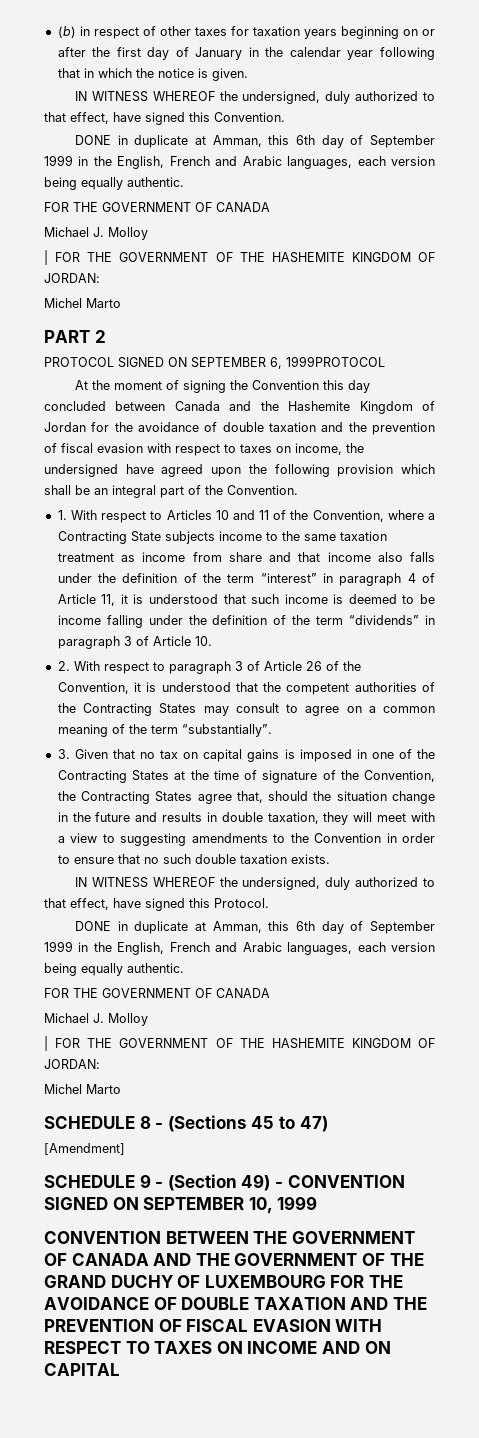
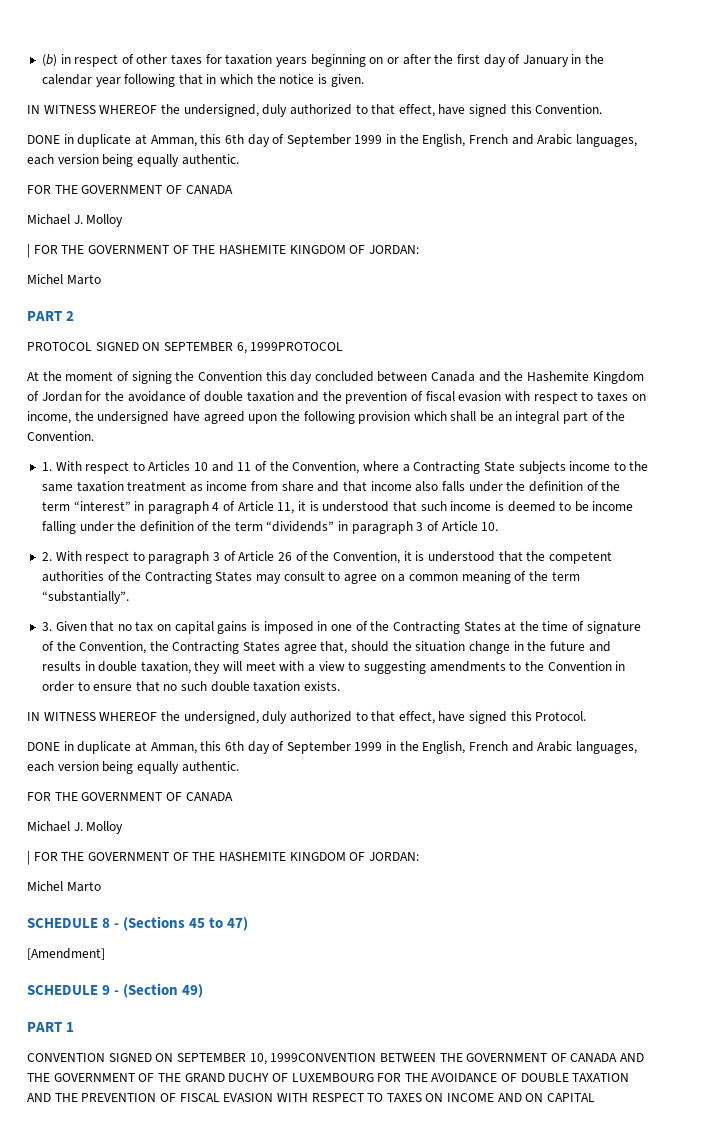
[274,1182,283,1188] - -> [27,1022,75,1032] // PART 1 //
[277,1196,318,1210] [44,1231,161,1244] 1999 // CONVENTION -> [270,1053,377,1062] 1999CONVENTION

